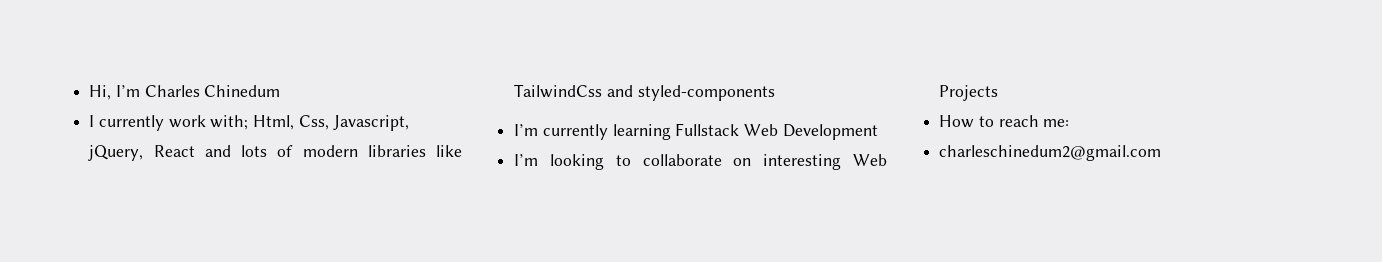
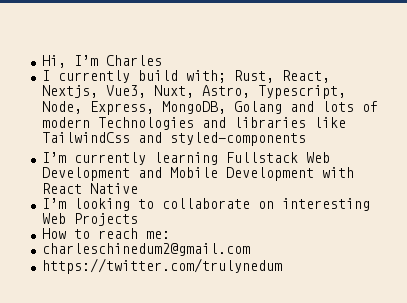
[204,85,281,97] Chinedum -> (162, 60) none
[168,115,409,131] [88,145,195,161] work with; Html, Css, Javascript, jQuery, React -> [137,70,330,83] [41,85,346,99] [41,101,282,115] build with; Rust, React, Nextjs, Vue3, Nuxt, Astro, Typescript, Node, Express, MongoDB, Golang
(358, 151) none -> [97,117,226,130] Technologies and
(878, 132) none -> [137,167,354,181] [41,183,138,194] and Mobile Development with React Native
(1162, 153) none -> [41,258,282,274] // https://twitter.com/trulynedum

